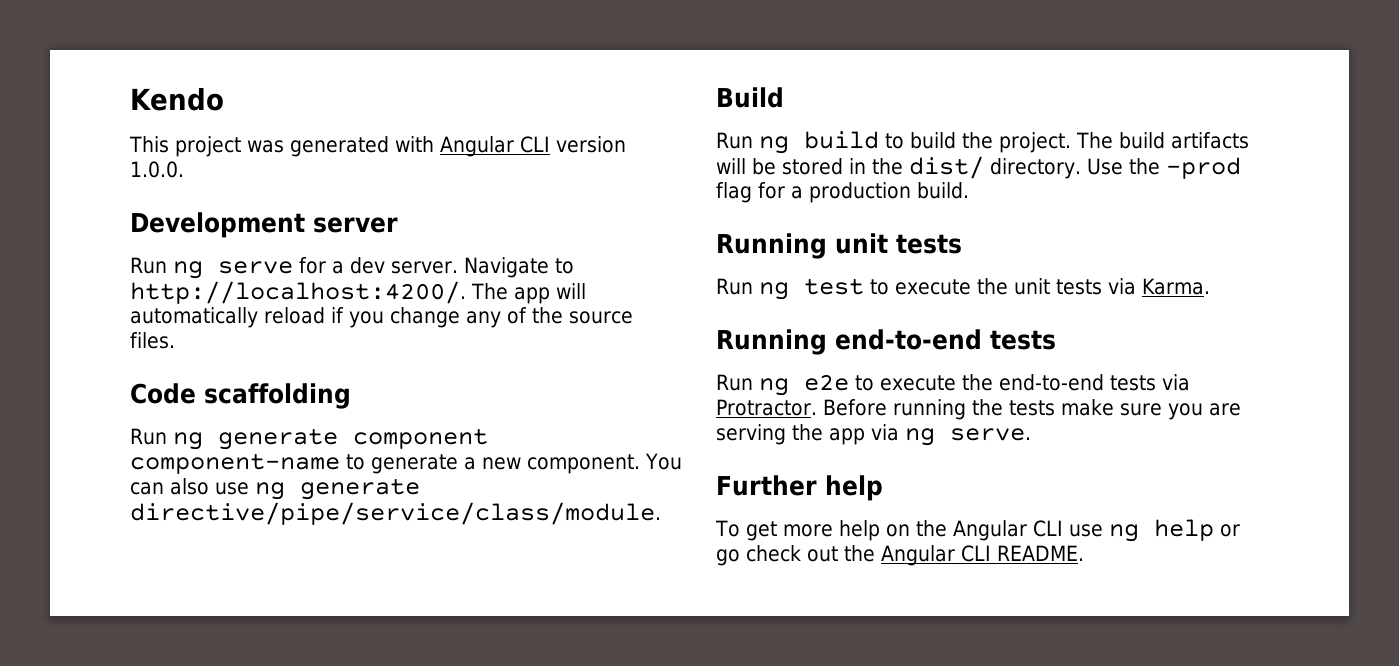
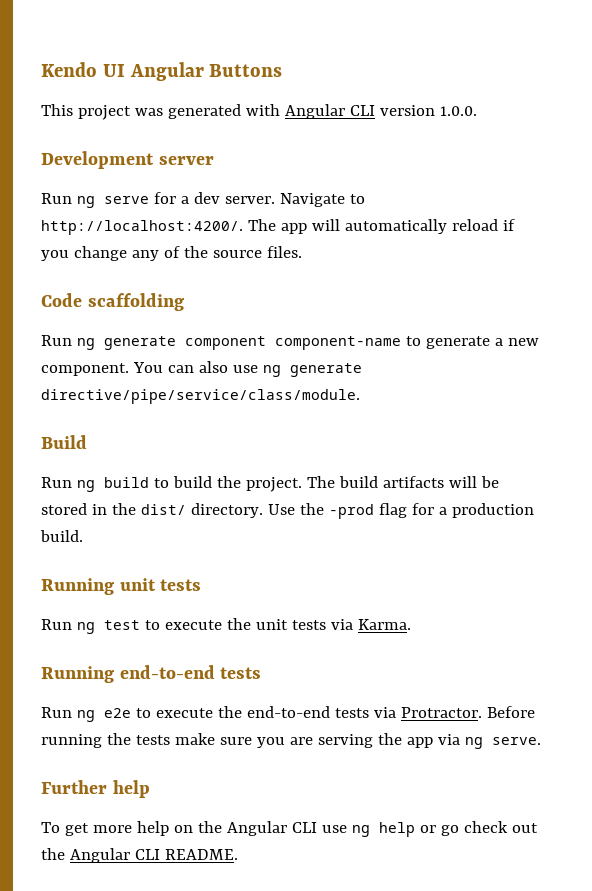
(224, 99) none -> [102,62,283,81] UI Angular Buttons

